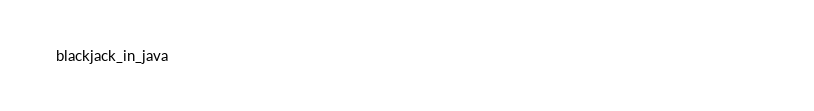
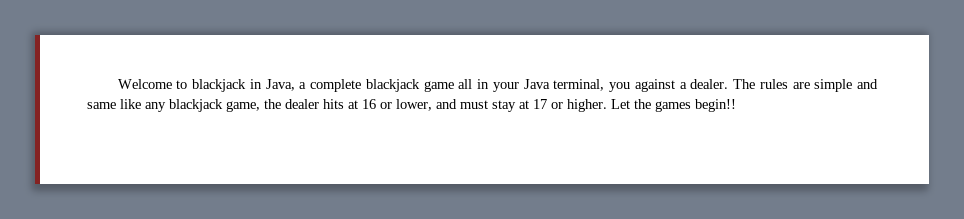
[56,50,168,64] blackjack_in_java -> [117,79,878,92] [87,99,736,112] Welcome to blackjack in Java, a complete blackjack game all in your Java terminal, you against a dealer. The rules are simple and same like any blackjack game, the dealer hits at 16 or lower, and must stay at 17 or higher. Let the games begin!!

